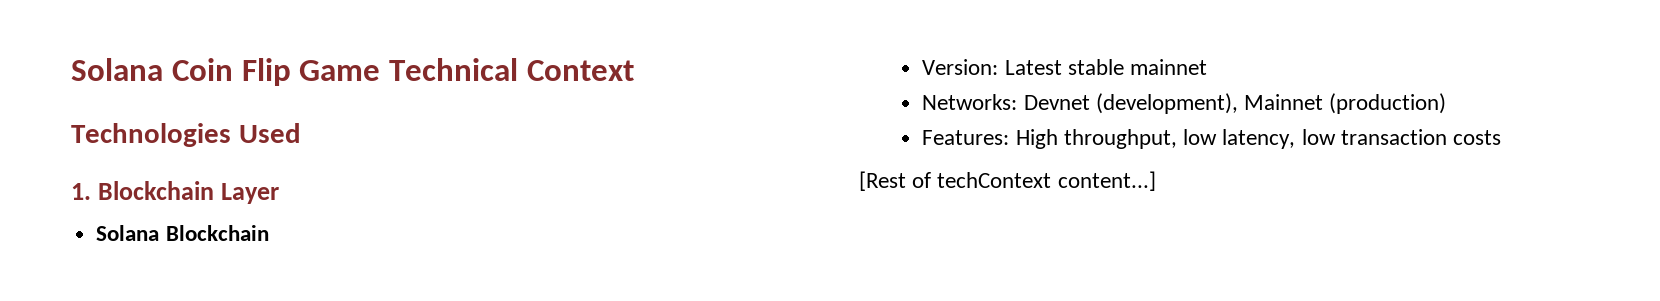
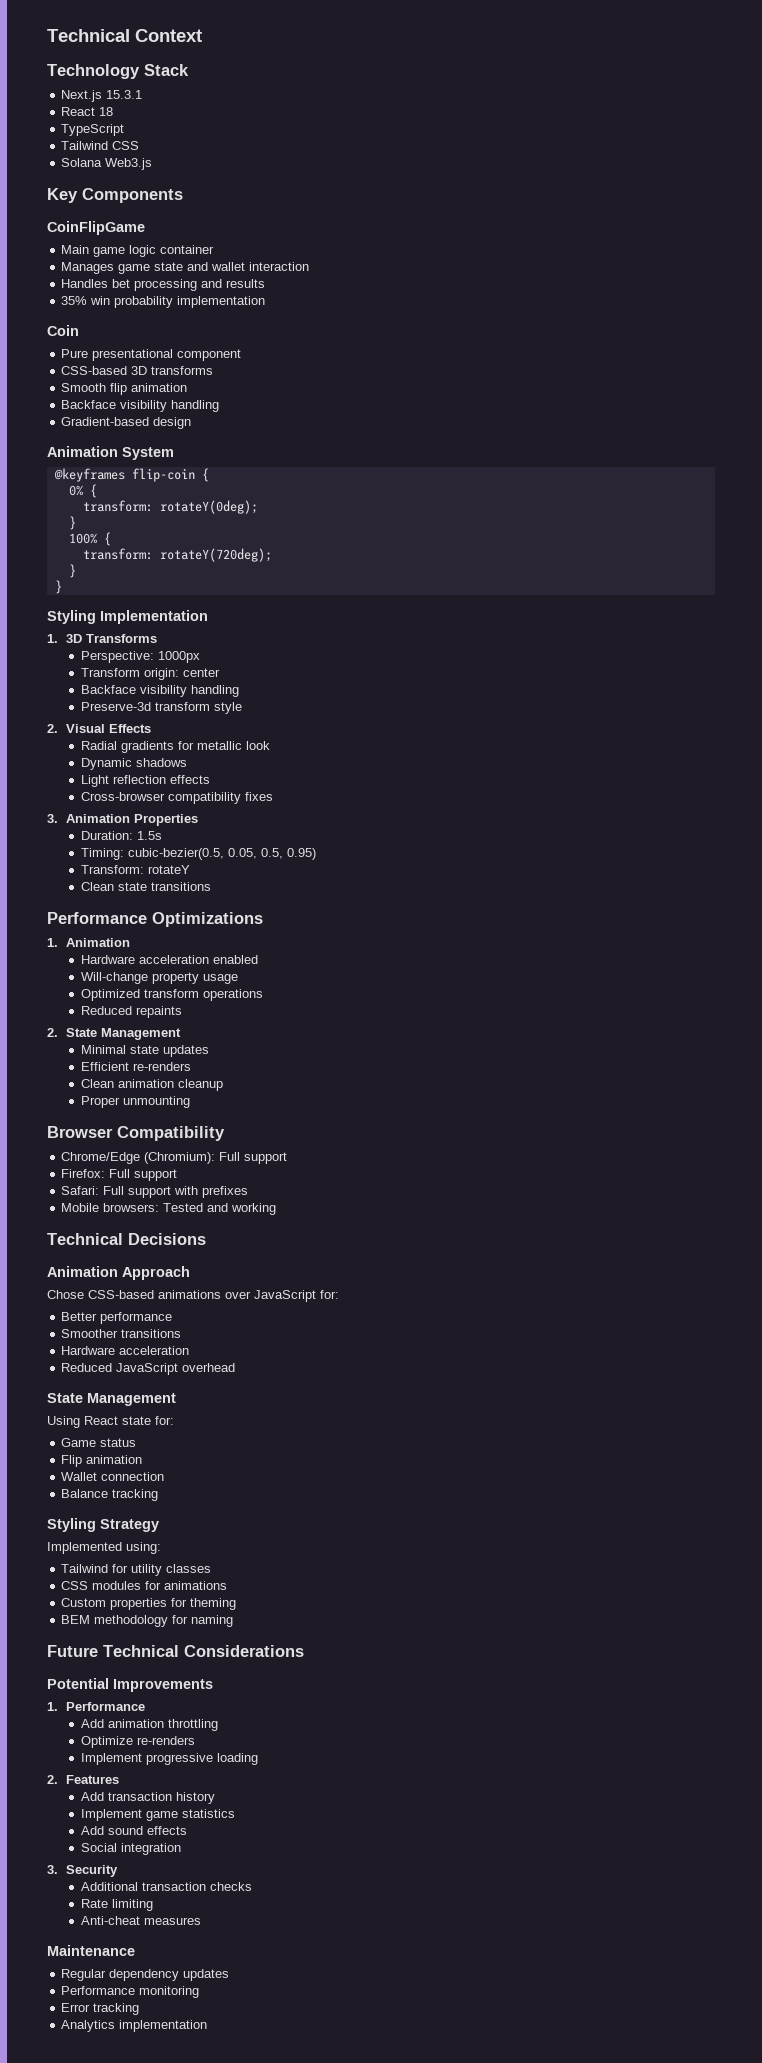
[71,58,634,86] [71,123,301,147] [71,181,280,204] [96,225,269,241] [922,59,1208,75] [922,93,1447,114] [922,129,1501,149] [859,171,1156,191] Solana Coin Flip Game Technical Context // Technologies Used // 1. Blockchain Layer // Solana Blockchain // Version: Latest stable mainnet // Networks: Devnet (development), Mainnet (production) // Features: High throughput, low latency, low transaction costs // [Rest of techContext content...] -> [47,29,202,42] [47,64,189,79] [61,90,143,102] [61,107,114,116] [61,124,125,136] [61,141,140,150] [61,158,153,170] [47,188,183,203] [47,221,145,235] [61,245,215,257] [61,262,310,274] [61,279,266,291] [61,296,266,308] [47,325,79,336] [61,349,242,361] [61,366,214,375] [61,383,188,395] [61,400,220,412] [61,417,192,429] [47,446,174,460] [53,468,209,482] [68,484,97,498] [82,500,258,514] [68,516,76,530] [68,532,111,546] [82,548,272,562] [68,564,76,578] [54,580,62,594] [47,610,208,624] [47,634,158,643] [80,651,200,663] [80,668,220,680] [80,685,239,697] [80,702,242,714] [47,724,152,733] [80,741,270,753] [80,758,187,770] [80,775,210,787] [80,792,273,804] [47,814,199,826] [80,831,162,840] [80,848,316,860] [80,865,190,874] [80,882,211,891] [47,912,263,927] [47,938,131,947] [80,955,258,964] [80,972,238,984] [80,989,263,1001] [80,1006,182,1018] [47,1028,182,1040] [80,1045,209,1057] [80,1062,191,1071] [80,1079,223,1091] [80,1096,190,1108] [47,1126,225,1141] [61,1152,288,1164] [61,1169,178,1181] [61,1186,249,1198] [61,1203,277,1215] [47,1233,206,1245] [47,1266,190,1280] [47,1290,339,1302] [61,1312,173,1324] [61,1329,182,1338] [61,1346,190,1355] [61,1363,236,1375] [47,1393,176,1406] [47,1416,174,1428] [61,1438,137,1447] [61,1455,143,1467] [61,1472,165,1481] [61,1489,159,1501] [47,1518,159,1532] [47,1542,161,1554] [61,1564,212,1576] [61,1581,228,1590] [61,1598,237,1610] [61,1615,234,1627] [47,1645,304,1657] [47,1678,213,1692] [47,1702,146,1711] [80,1719,218,1731] [80,1736,195,1748] [80,1753,258,1765] [47,1775,120,1784] [80,1792,215,1804] [80,1809,235,1821] [80,1826,187,1835] [80,1843,181,1855] [47,1865,119,1877] [80,1882,252,1891] [80,1899,153,1911] [80,1916,201,1925] [47,1945,135,1956] [61,1969,230,1981] [61,1986,200,1998] [61,2003,140,2015] [61,2020,208,2032] Technical Context // Technology Stack // Next.js 15.3.1 // React 18 // TypeScript // Tailwind CSS // Solana Web3.js // Key Components // CoinFlipGame // Main game logic container // Manages game state and wallet interaction // Handles bet processing and results // 35% win probability implementation // Coin // Pure presentational component // CSS-based 3D transforms // Smooth flip animation // Backface visibility handling // Gradient-based design // Animation System // @keyframes flip-coin { // 0% { // transform: rotateY(0deg); // } // 100% { // transform: rotateY(720deg); // } // } // Styling Implementation // 1. 3D Transforms // Perspective: 1000px // Transform origin: center // Backface visibility handling // Preserve-3d transform style // 2. Visual Effects // Radial gradients for metallic look // Dynamic shadows // Light reflection effects // Cross-browser compatibility fixes // 3. Animation Properties // Duration: 1.5s // Timing: cubic-bezier(0.5, 0.05, 0.5, 0.95) // Transform: rotateY // Clean state transitions // Performance Optimizations // 1. Animation // Hardware acceleration enabled // Will-change property usage // Optimized transform operations // Reduced repaints // 2. State Management // Minimal state updates // Efficient re-renders // Clean animation cleanup // Proper unmounting // Browser Compatibility // Chrome/Edge (Chromium): Full support // Firefox: Full support // Safari: Full support with prefixes // Mobile browsers: Tested and working // Technical Decisions // Animation Approach // Chose CSS-based animations over JavaScript for: // Better performance // Smoother transitions // Hardware acceleration // Reduced JavaScript overhead // State Management // Using React state for: // Game status // Flip animation // Wallet connection // Balance tracking // Styling Strategy // Implemented using: // Tailwind for utility classes // CSS modules for animations // Custom properties for theming // BEM methodology for naming // Future Technical Considerations // Potential Improvements // 1. Performance // Add animation throttling // Optimize re-renders // Implement progressive loading // 2. Features // Add transaction history // Implement game statistics // Add sound effects // Social integration // 3. Security // Additional transaction checks // Rate limiting // Anti-cheat measures // Maintenance // Regular dependency updates // Performance monitoring // Error tracking // Analytics implementation

